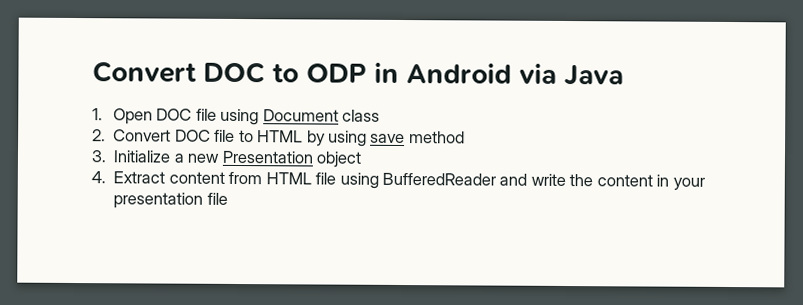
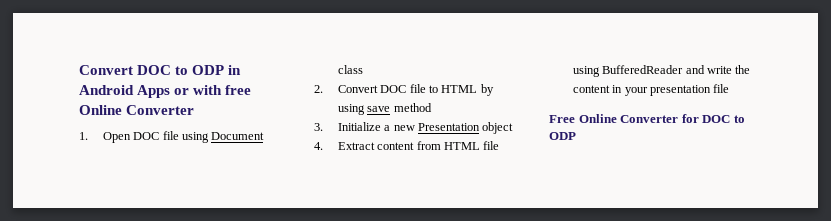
[519,63,624,87] via Java -> [137,85,252,98] [79,105,195,115] Apps or with free Online Converter
(228, 198) none -> [549,114,745,123] [549,132,576,140] // Free Online Converter for DOC to ODP

